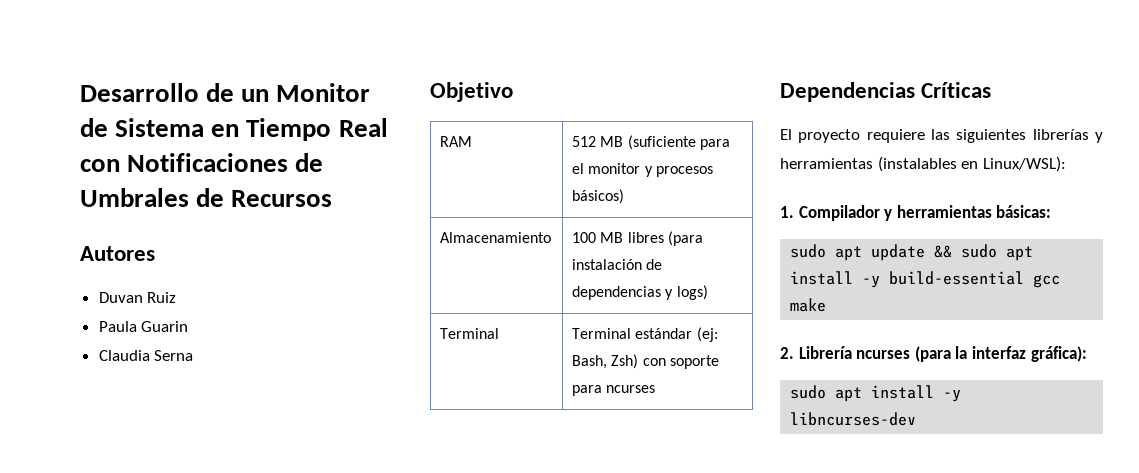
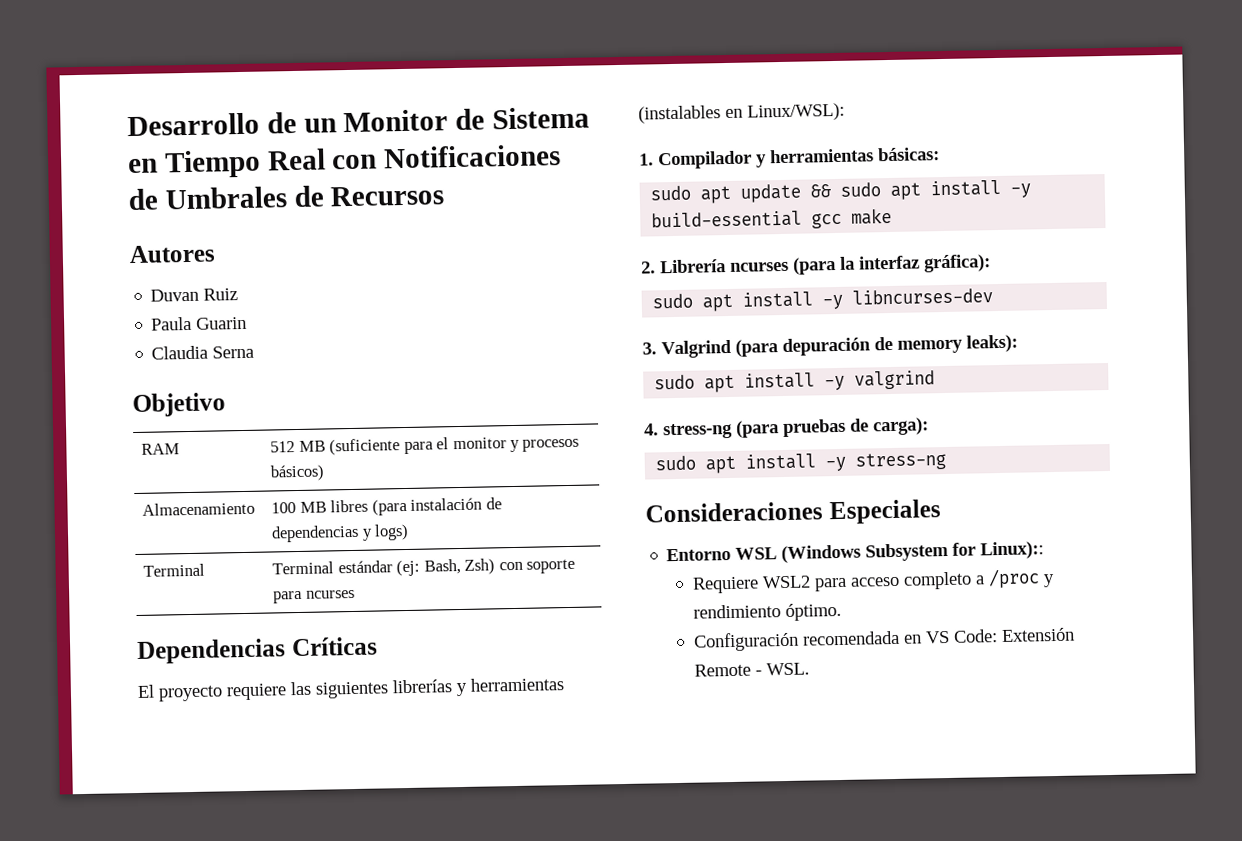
(917, 419) none -> [642,334,1018,359] [654,370,936,393] [644,417,929,440] [655,451,947,474] [645,499,941,525] [666,541,1045,564] [691,568,1055,594] [692,602,842,622] [692,627,1075,652] [693,662,810,677] // 3. Valgrind (para depuración de memory leaks): // sudo apt install -y valgrind // 4. stress-ng (para pruebas de carga): // sudo apt install -y stress-ng // Consideraciones Especiales // Entorno WSL (Windows Subsystem for Linux):: // Requiere WSL2 para acceso completo a /proc y rendimiento óptimo. // Configuración recomendada en VS Code: Extensión Remote - WSL.

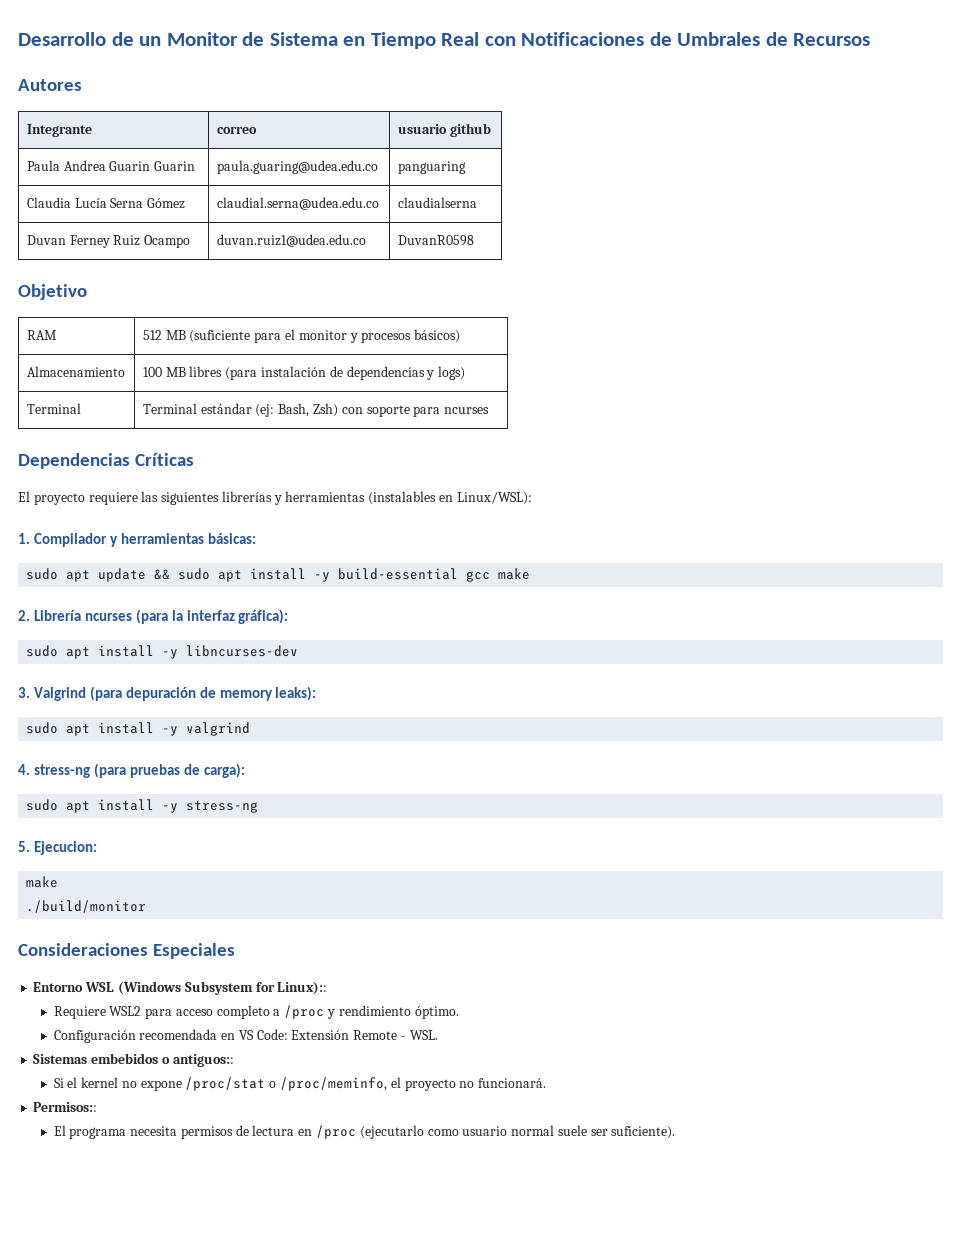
[150,288,239,302] [151,316,248,331] [151,345,255,360] // Duvan Ruiz // Paula Guarin // Claudia Serna -> [26,124,92,137] [216,126,257,134] [397,123,491,137] [26,160,196,171] [216,160,378,174] [397,161,466,174] [26,197,186,209] [216,197,379,210] [397,197,477,208] [26,235,191,248] [216,234,366,247] [397,235,474,246] // Integrante | correo | usuario github // Paula Andrea Guarin Guarin | paula.guaring@udea.edu.co | panguaring // Claudia Lucía Serna Gómez | claudial.serna@udea.edu.co | claudialserna // Duvan Ferney Ruiz Ocampo | duvan.ruiz1@udea.edu.co | DuvanR0598
(947, 461) none -> [18,841,97,855] [26,876,59,888] [26,900,147,913] // 5. Ejecucion: // make // ./build/monitor
(810, 669) none -> [33,1053,234,1067] [53,1077,547,1091] [33,1102,98,1112] [53,1125,676,1139] // Sistemas embebidos o antiguos:: // Si el kernel no expone /proc/stat o /proc/meminfo, el proyecto no funcionará. // Permisos:: // El programa necesita permisos de lectura en /proc (ejecutarlo como usuario normal suele ser suficiente).

